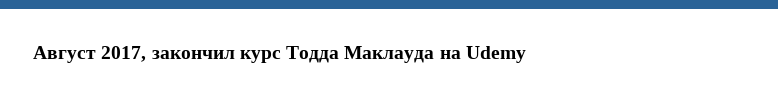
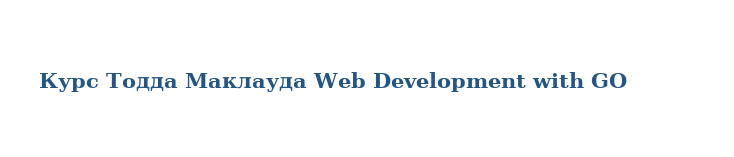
[33,46,526,63] Август 2017, закончил курс Тодда Маклауда на Udemy -> [39,72,627,92] Курс Тодда Маклауда Web Development with GO

